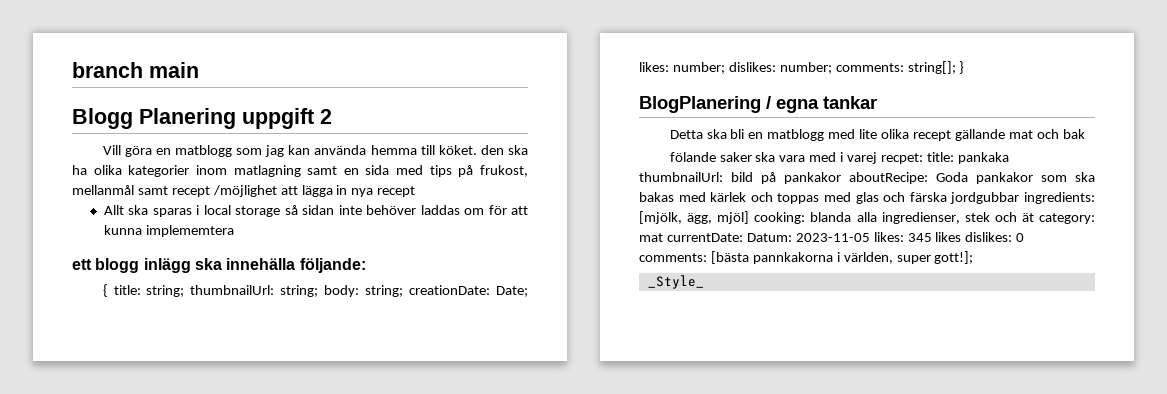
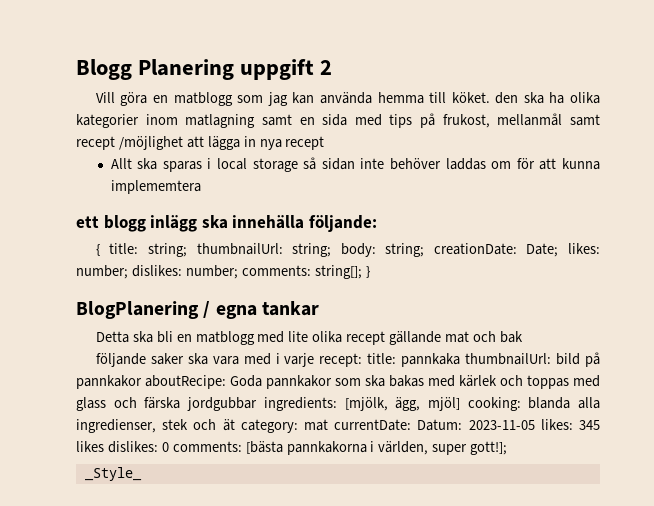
[72,62,199,78] branch main // -> (76, 69) none
[669,152,716,162] fölande -> [95,353,146,367] följande
[847,152,1009,164] varej recpet: title: pankaka -> [284,353,461,367] varje recept: title: pannkaka
[784,172,841,184] pankakor -> [76,375,142,389] pannkakor
[976,172,1033,184] pankakor -> [266,375,332,389] pannkakor
[855,192,879,204] glas -> [76,397,106,411] glass

